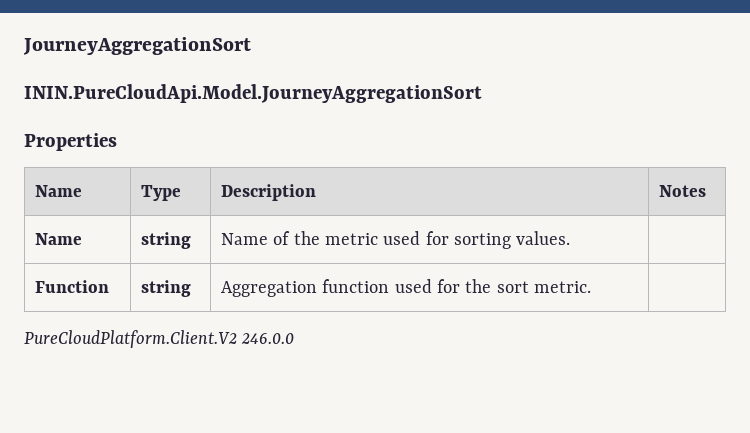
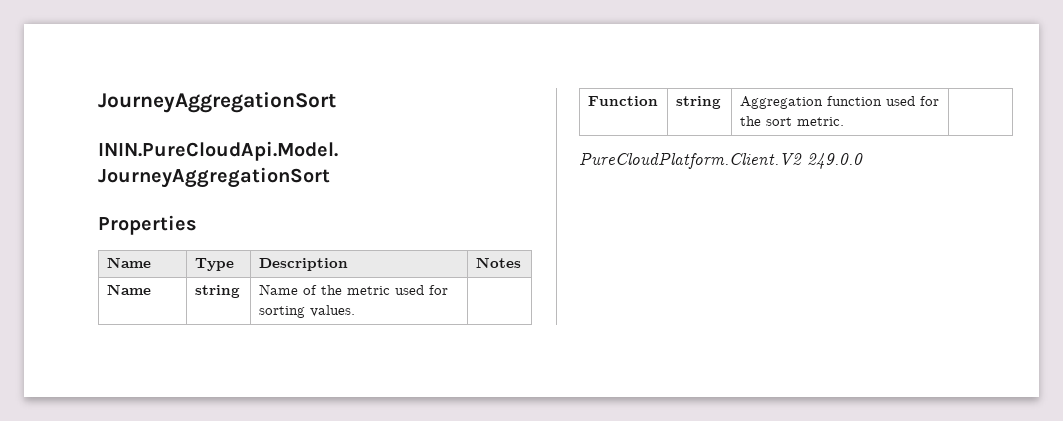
[241,333,295,344] 246.0.0 -> [807,153,863,169] 249.0.0

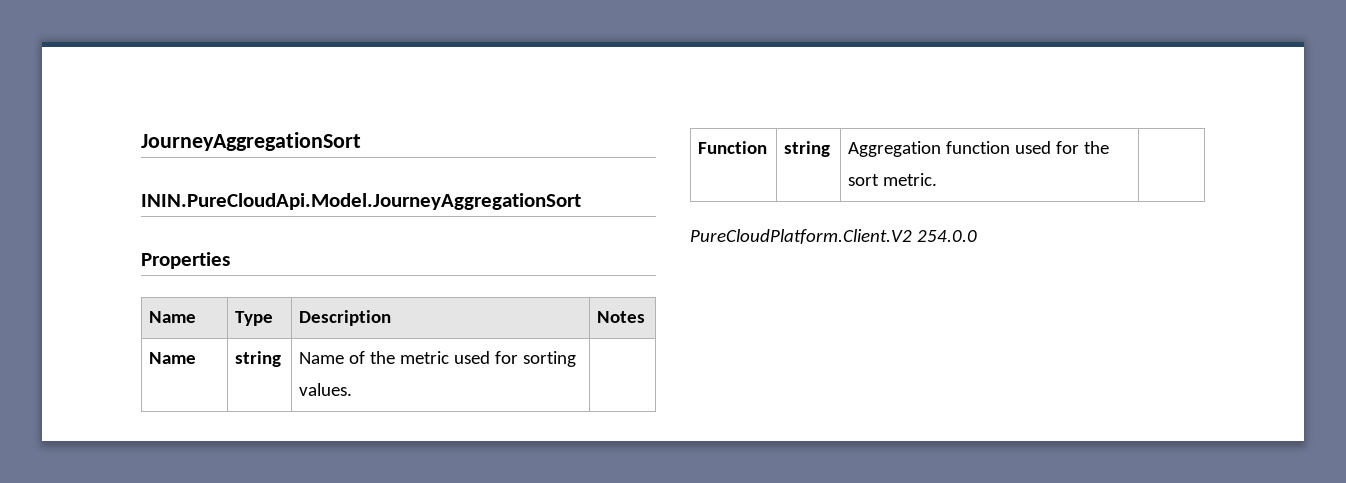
[807,153,863,169] 249.0.0 -> [916,230,977,242] 254.0.0

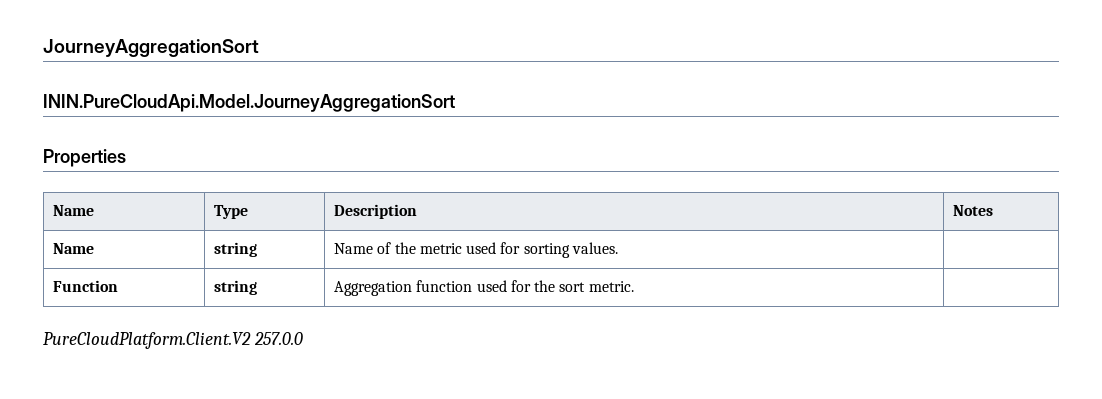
[916,230,977,242] 254.0.0 -> [253,332,303,345] 257.0.0

